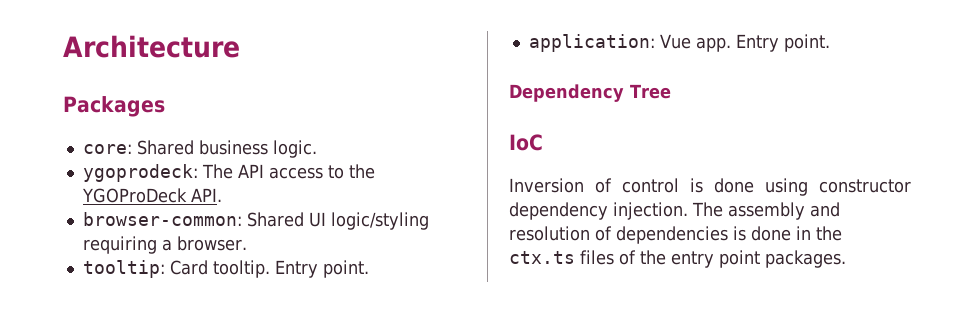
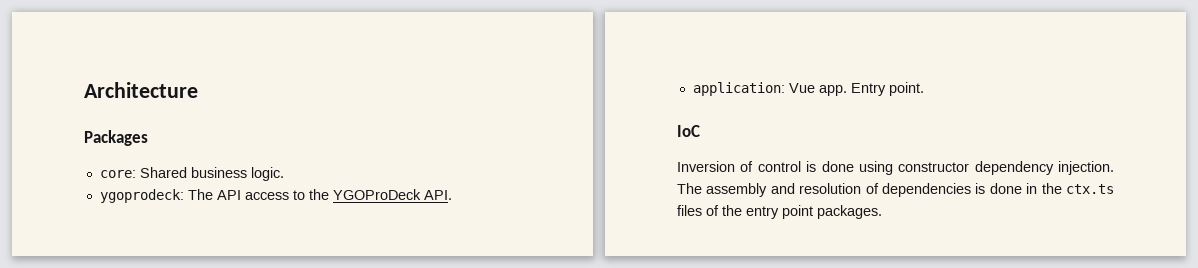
[82,212,429,230] [82,236,247,254] [82,260,369,278] // browser-common: Shared UI logic/styling requiring a browser. // tooltip: Card tooltip. Entry point. -> (452, 195) none
[509,84,671,102] // Dependency Tree -> (924, 89) none

